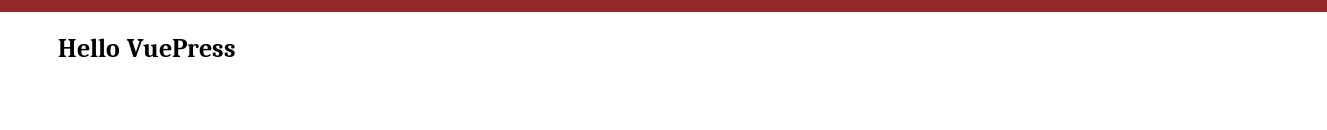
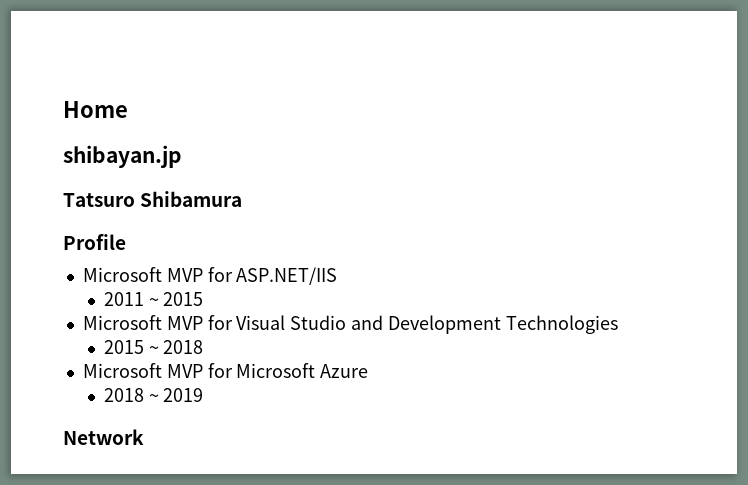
[58,38,237,57] Hello VuePress -> [63,101,128,118] [63,145,182,168] [63,191,243,207] [63,234,126,250] [82,267,338,285] [103,292,204,306] [82,315,618,334] [103,340,204,354] [82,363,369,378] [103,388,204,402] [63,429,144,445] Home // shibayan.jp // Tatsuro Shibamura // Profile // Microsoft MVP for ASP.NET/IIS // 2011 ~ 2015 // Microsoft MVP for Visual Studio and Development Technologies // 2015 ~ 2018 // Microsoft MVP for Microsoft Azure // 2018 ~ 2019 // Network

